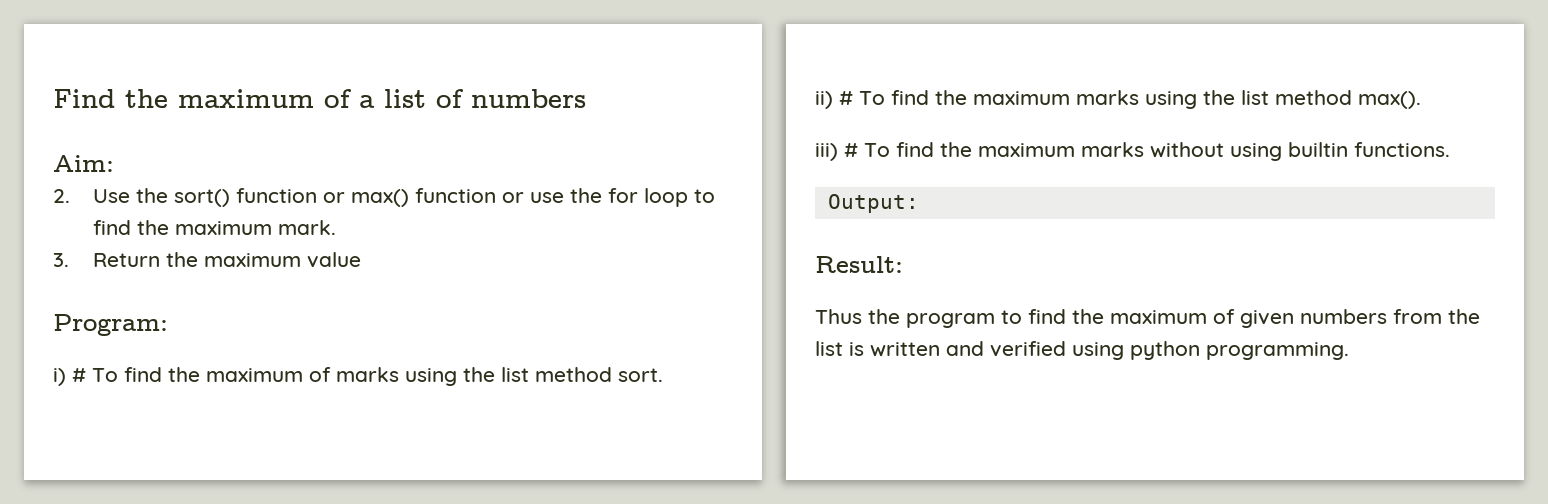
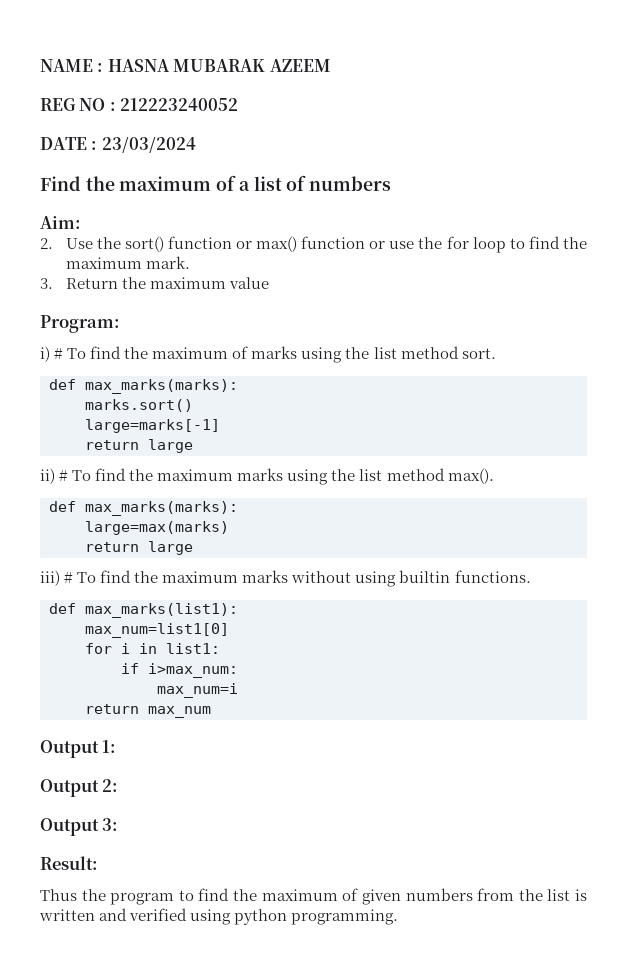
(53, 98) none -> [40,59,331,72] [40,98,239,111] [40,136,196,153] NAME : HASNA MUBARAK AZEEM // REG NO : 212223240052 // DATE : 23/03/2024 //
(663, 375) none -> [49,379,238,394] [85,399,193,412] [85,419,220,433] [85,439,193,453] // def max_marks(marks): // marks.sort() // large=marks[-1] // return large
(1421, 100) none -> [49,501,238,516] [85,521,229,535] [85,541,193,555] // def max_marks(marks): // large=max(marks) // return large
[827,194,919,213] Output: -> [49,603,238,618] [85,623,229,638] [85,643,220,654] [121,663,238,678] [157,683,238,698] [85,704,211,718] [40,740,117,758] [40,779,119,797] [40,818,119,836] def max_marks(list1): // max_num=list1[0] // for i in list1: // if i>max_num: // max_num=i // return max_num // Output 1: // Output 2: // Output 3:

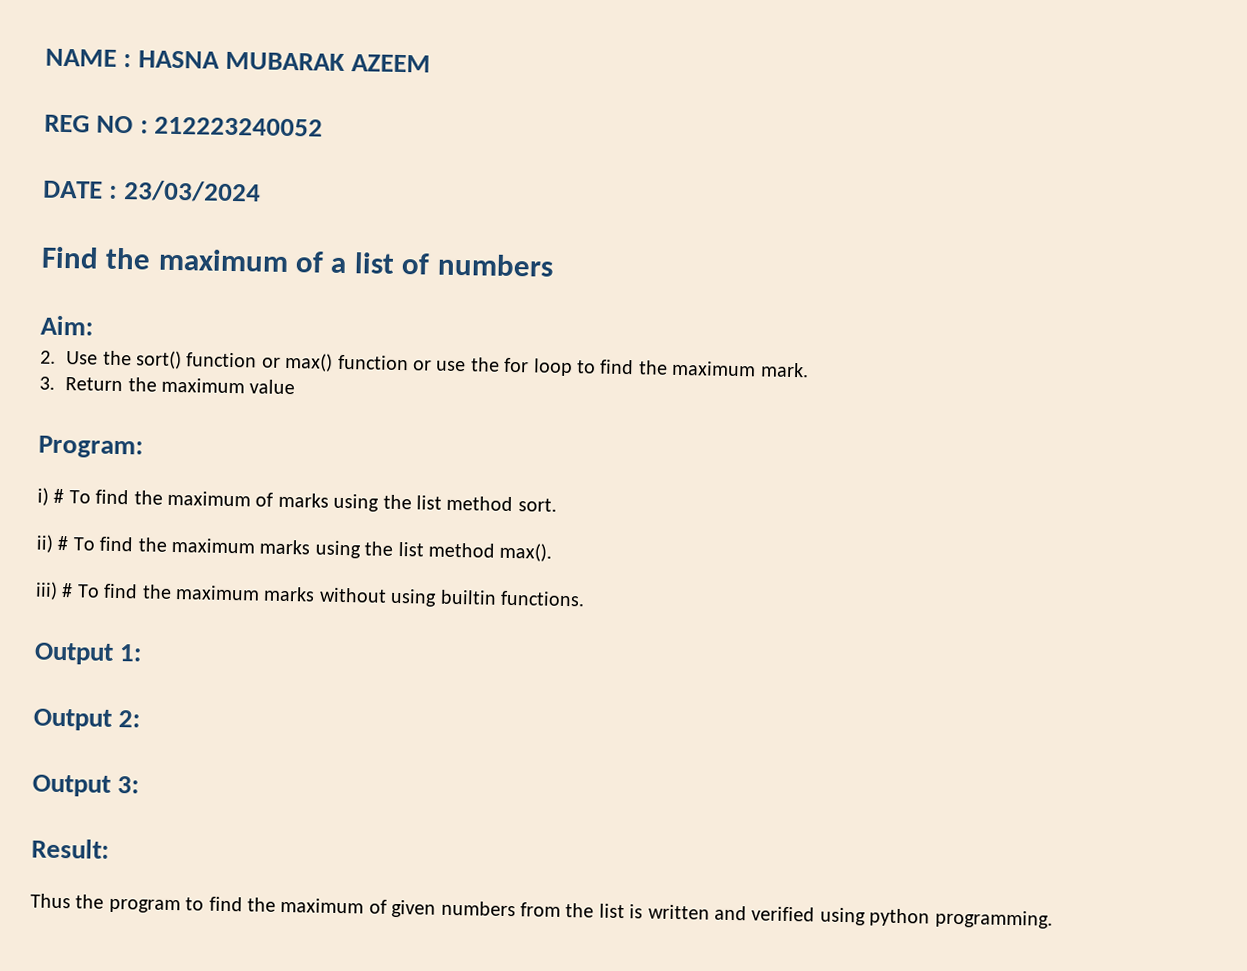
[49,379,238,394] [85,399,193,412] [85,419,220,433] [85,439,193,453] // def max_marks(marks): // marks.sort() // large=marks[-1] // return large -> (557, 505) none
[49,501,238,516] [85,521,229,535] [85,541,193,555] // def max_marks(marks): // large=max(marks) // return large -> (553, 552) none
[49,603,238,618] [85,623,229,638] [85,643,220,654] [121,663,238,678] [157,683,238,698] [85,704,211,718] // def max_marks(list1): // max_num=list1[0] // for i in list1: // if i>max_num: // max_num=i // return max_num -> (585, 598) none

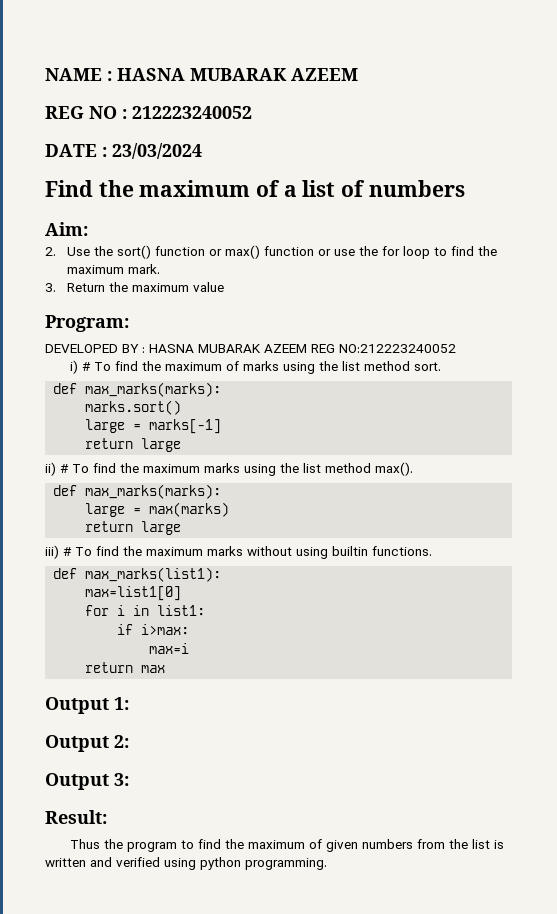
(143, 447) none -> [45,344,456,353] // DEVELOPED BY : HASNA MUBARAK AZEEM REG NO:212223240052
(557, 505) none -> [53,382,222,397] [85,400,182,415] [85,419,222,434] [85,438,182,452] // def max_marks(marks): // marks.sort() // large = marks[-1] // return large
(553, 552) none -> [53,484,222,499] [85,502,230,517] [85,521,182,535] // def max_marks(marks): // large = max(marks) // return large
(585, 598) none -> [53,567,222,582] [85,586,182,601] [85,605,206,616] [117,624,190,635] [149,643,190,654] [85,662,166,673] // def max_marks(list1): // max=list1[0] // for i in list1: // if i>max: // max=i // return max

